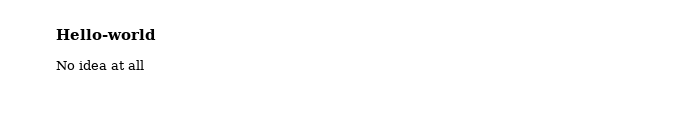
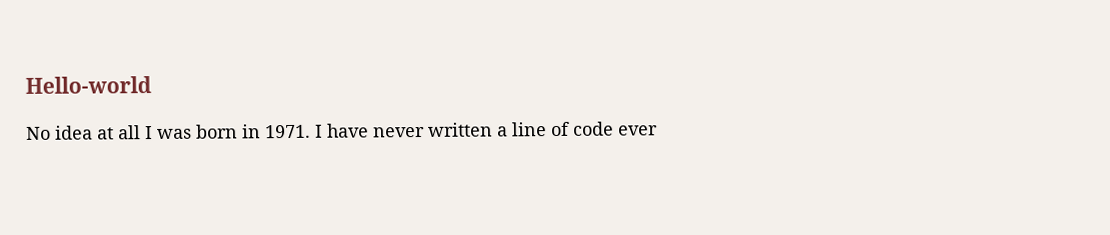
(144, 65) none -> [145,121,658,140] I was born in 1971. I have never written a line of code ever

